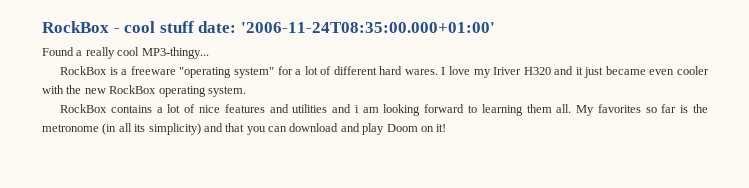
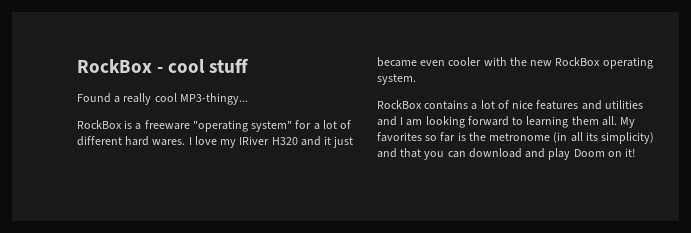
[198,21,495,33] date: '2006-11-24T08:35:00.000+01:00' -> (250, 65) none
[493,67,522,75] Iriver -> [239,136,270,145] IRiver
[354,105,359,113] i -> [400,117,404,125] I

